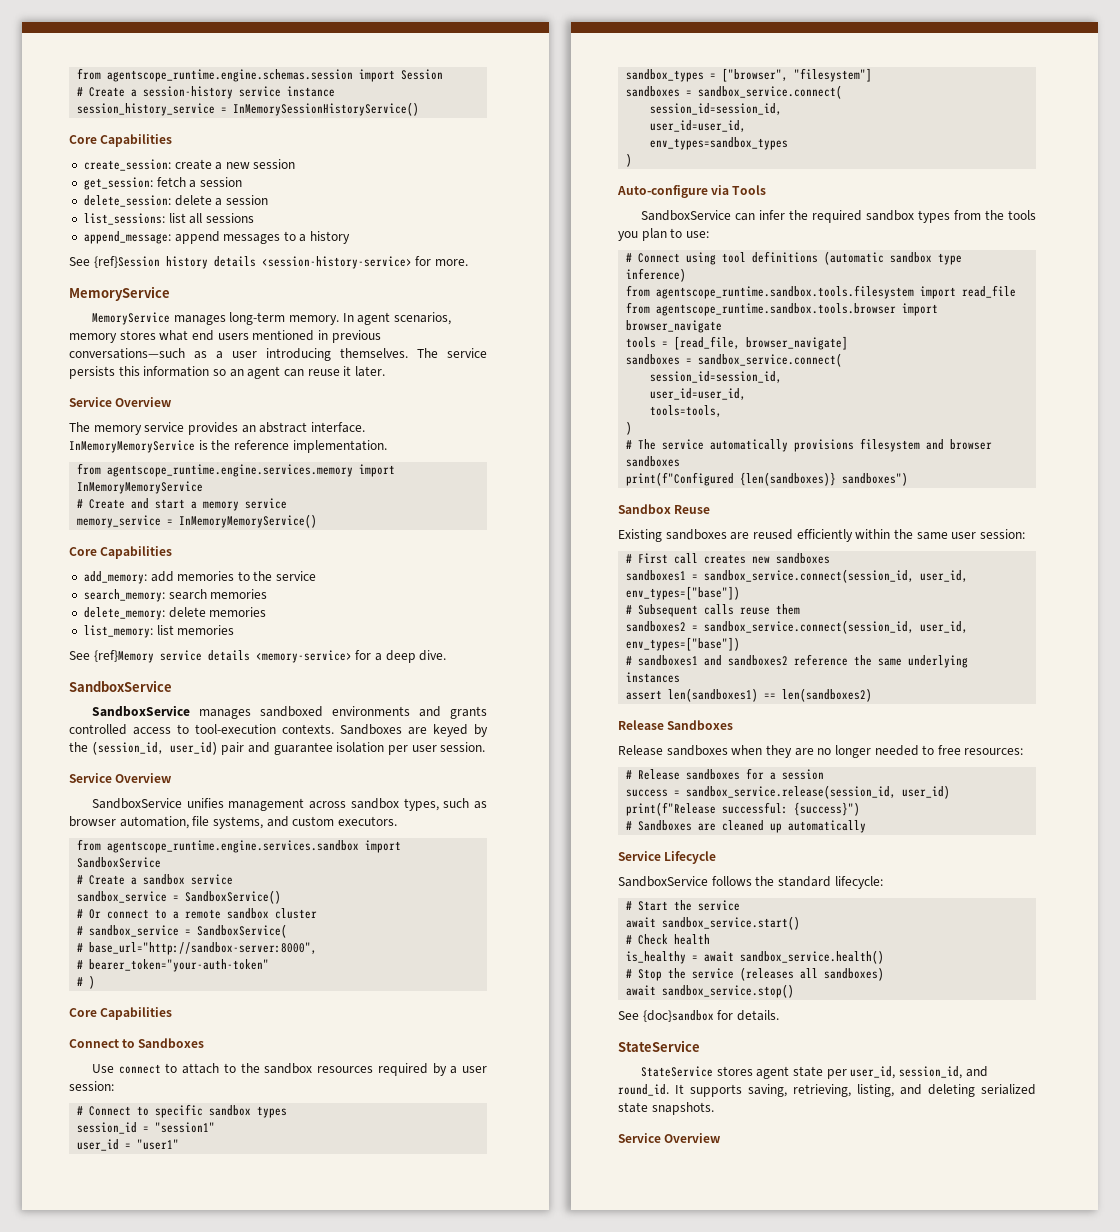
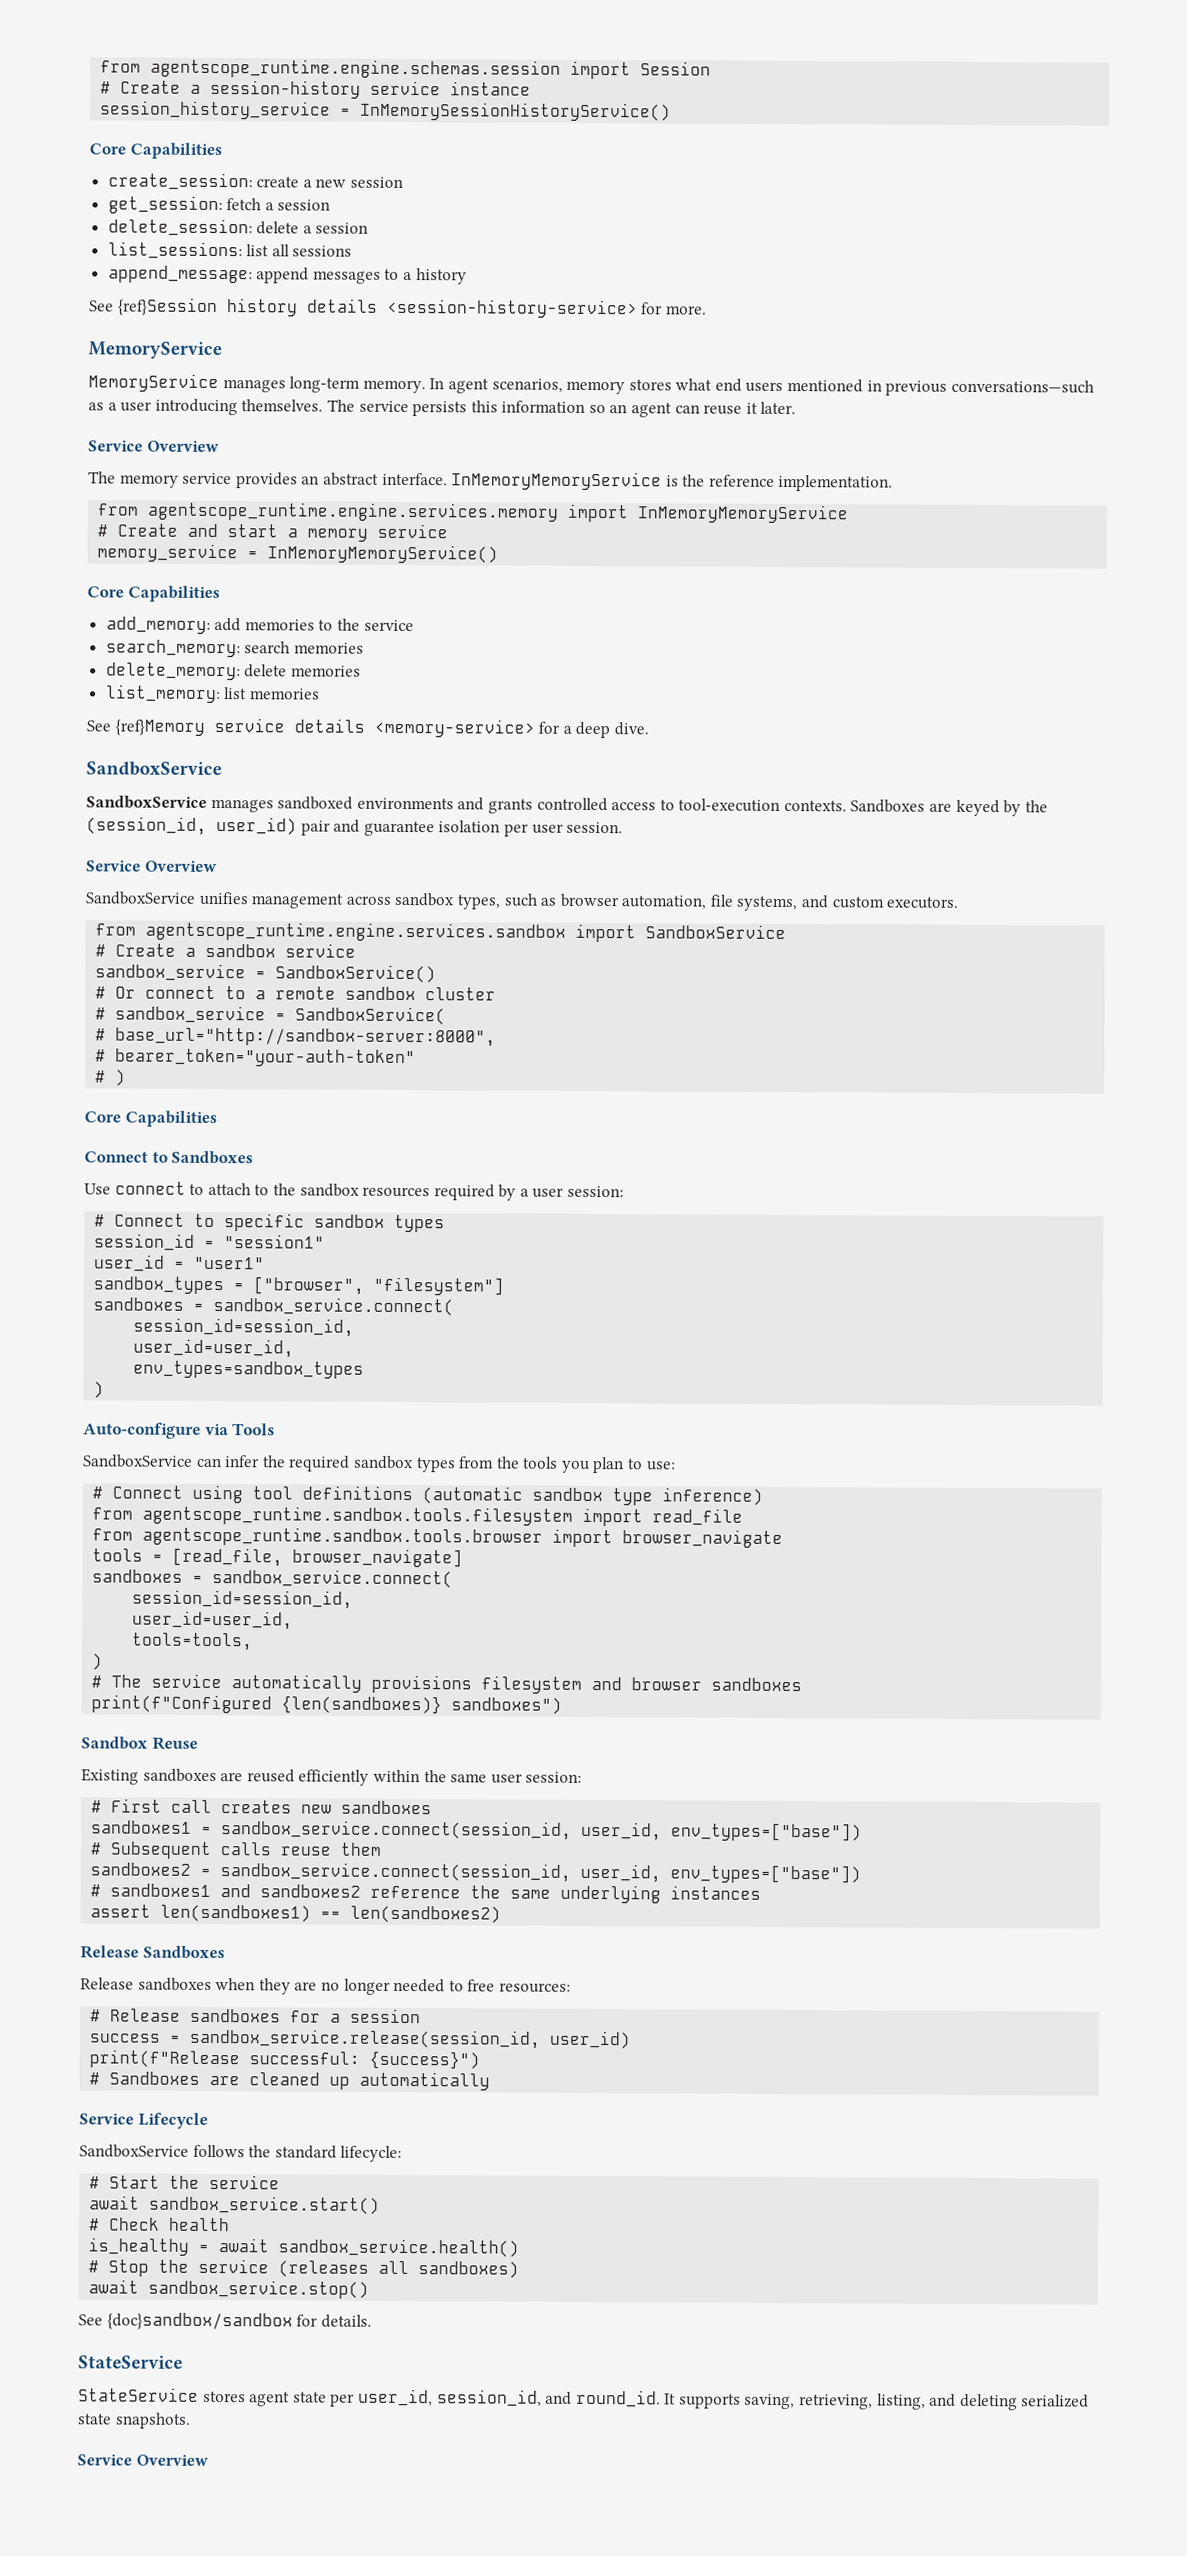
[642,1010,714,1022] {doc}sandbox -> [106,2312,293,2331] {doc}sandbox/sandbox

